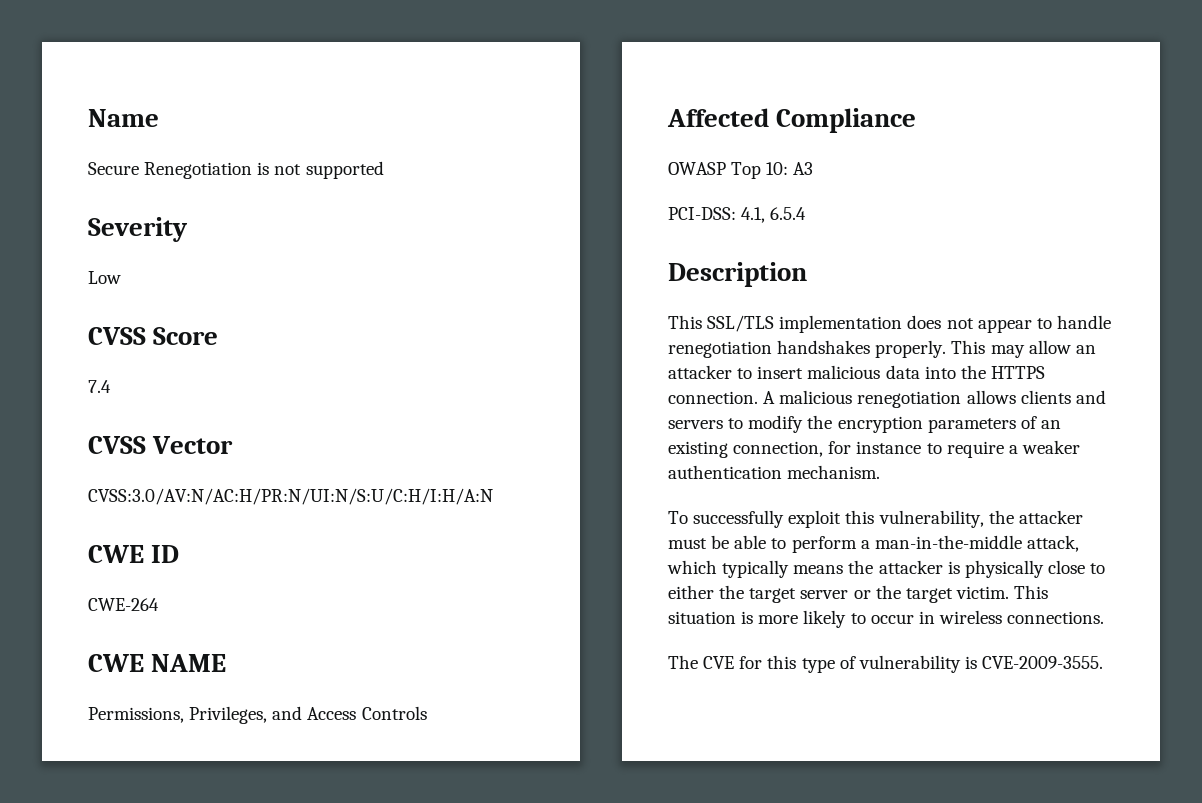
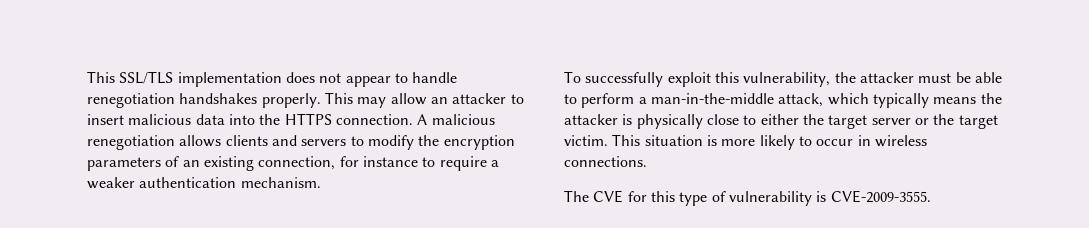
[88,109,159,127] [88,161,384,179] [88,217,188,242] [88,271,121,284] [88,327,219,345] [88,380,111,393] [88,436,234,454] [88,488,493,505] [88,545,180,563] [88,598,159,611] [88,654,227,672] [88,706,427,724] [667,108,917,133] [668,162,814,179] [668,207,807,223] [668,262,807,287] Name // Secure Renegotiation is not supported // Severity // Low // CVSS Score // 7.4 // CVSS Vector // CVSS:3.0/AV:N/AC:H/PR:N/UI:N/S:U/C:H/I:H/A:N // CWE ID // CWE-264 // CWE NAME // Permissions, Privileges, and Access Controls // Affected Compliance // OWASP Top 10: A3 // PCI-DSS: 4.1, 6.5.4 // Description // -> (87, 77) none

